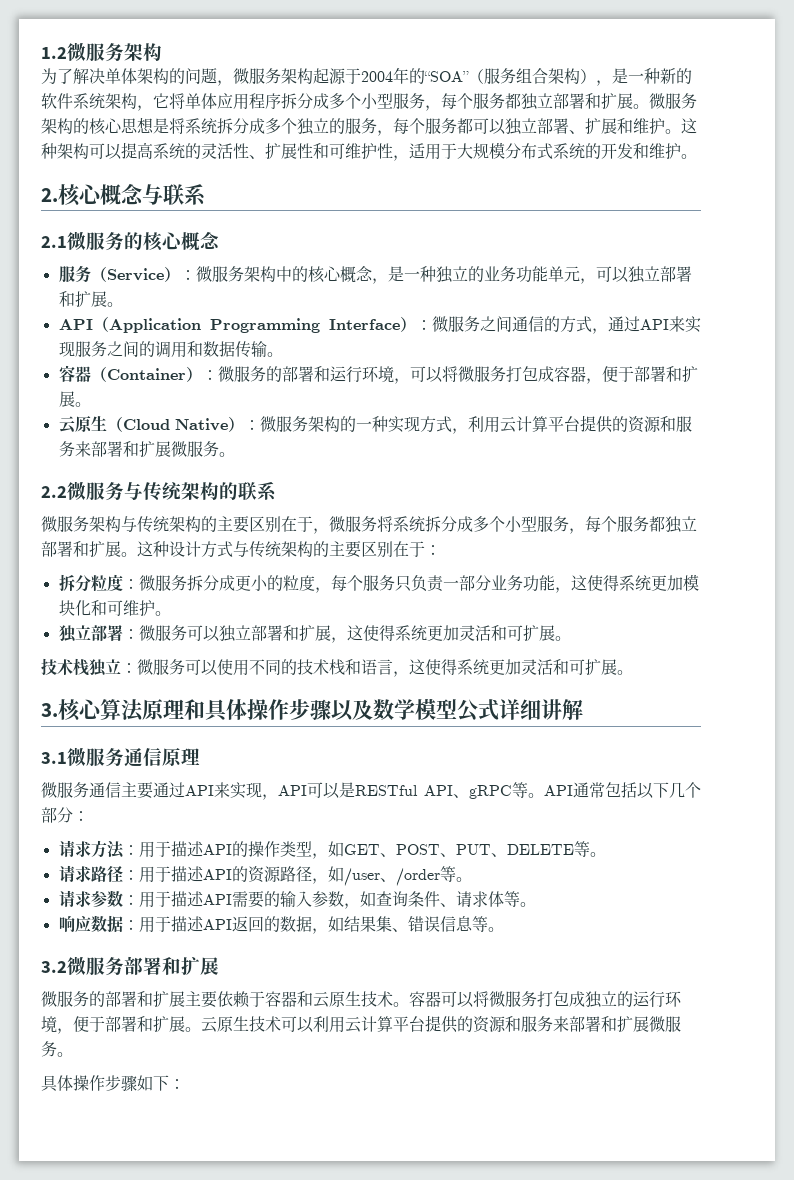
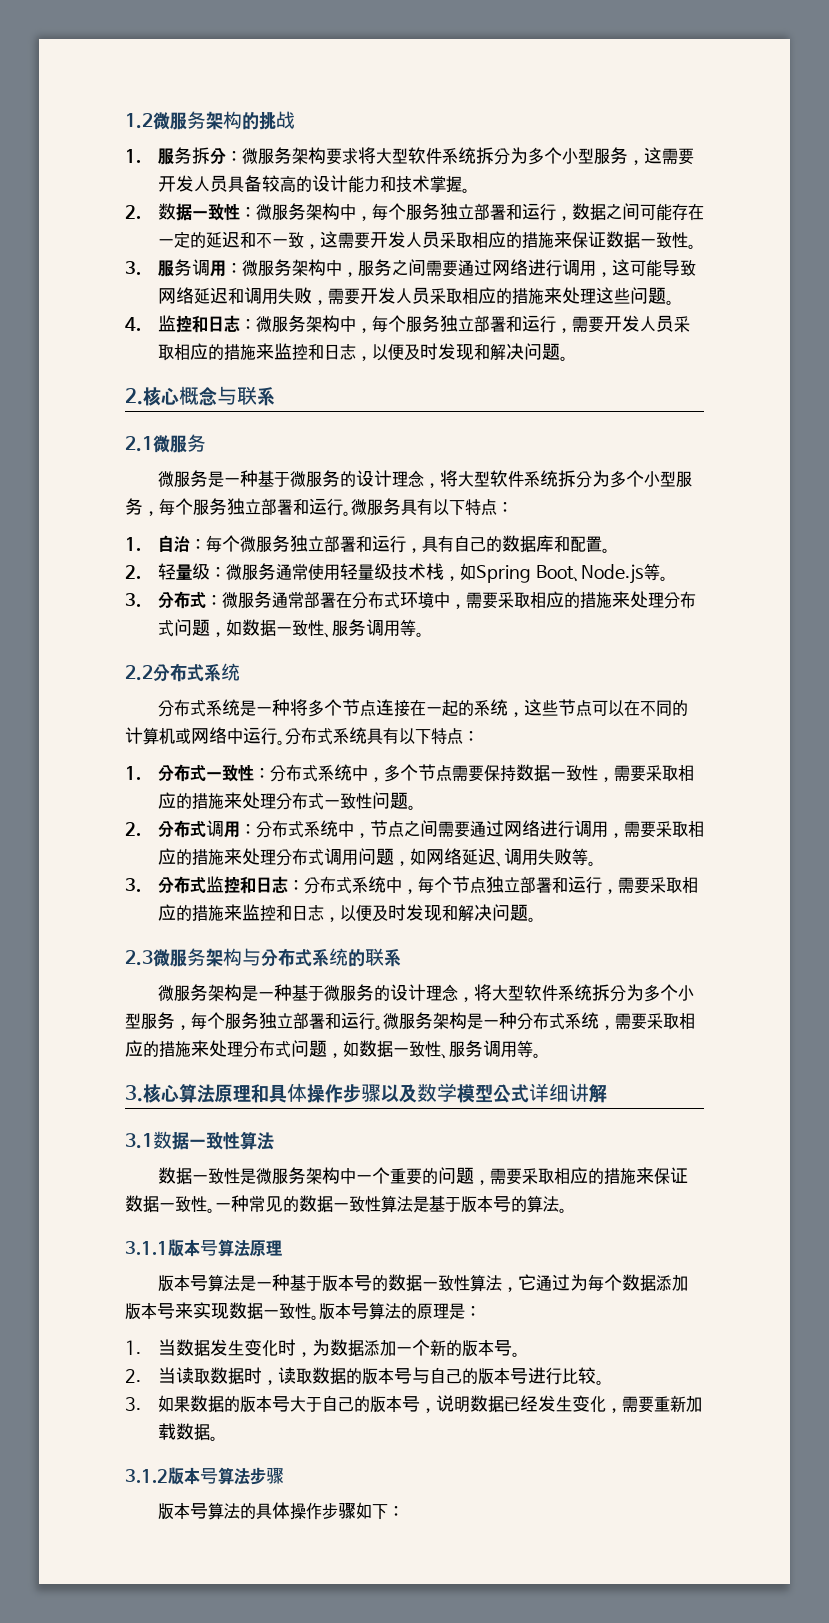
[41,67,692,86] [41,93,697,111] [41,117,697,136] [41,142,681,161] // 为了解决单体架构的问题，微服务架构起源于2004年的“SOA”（服务组合架构），是一种新的软件系统架构，它将单体应用程序拆分成多个小型服务，每个服务都独立部署和扩展。微服务架构的核心思想是将系统拆分成多个独立的服务，每个服务都可以独立部署、扩展和维护。这种架构可以提高系统的灵活性、扩展性和可维护性，适用于大规模分布式系统的开发和维护 -> [242,111,295,130] [125,147,694,165] [157,175,470,193] [125,203,704,221] [157,231,696,249] [125,259,696,277] [157,287,674,305] [125,315,690,333] [157,343,560,361] 的挑战 // 1.服务拆分：微服务架构要求将大型软件系统拆分为多个小型服务，这需要开发人员具备较高的设计能力和技术掌握。 // 2.数据一致性：微服务架构中，每个服务独立部署和运行，数据之间可能存在一定的延迟和不一致，这需要开发人员采取相应的措施来保证数据一致性。 // 3.服务调用：微服务架构中，服务之间需要通过网络进行调用，这可能导致网络延迟和调用失败，需要开发人员采取相应的措施来处理这些问题。 // 4.监控和日志：微服务架构中，每个服务独立部署和运行，需要开发人员采取相应的措施来监控和日志，以便及时发现和解决问题
[124,231,220,251] [58,265,692,284] [58,291,123,307] [58,316,701,334] [58,341,283,358] [58,365,698,384] [58,391,91,407] [58,415,692,434] [58,441,235,457] [41,481,276,501] [41,516,697,534] [41,541,441,558] [58,574,699,593] [58,600,171,616] [58,625,571,643] [41,658,617,677] 的核心概念 // 服务（Service）：微服务架构中的核心概念，是一种独立的业务功能单元，可以独立部署和扩展。 // API（Application Programming Interface）：微服务之间通信的方式，通过API来实现服务之间的调用和数据传输。 // 容器（Container）：微服务的部署和运行环境，可以将微服务打包成容器，便于部署和扩展。 // 云原生（Cloud Native）：微服务架构的一种实现方式，利用云计算平台提供的资源和服务来部署和扩展微服务。 // 2.2微服务与传统架构的联系 // 微服务架构与传统架构的主要区别在于，微服务将系统拆分成多个小型服务，每个服务都独立部署和扩展。这种设计方式与传统架构的主要区别在于： // 拆分粒度：微服务拆分成更小的粒度，每个服务只负责一部分业务功能，这使得系统更加模块化和可维护。 // 独立部署：微服务可以独立部署和扩展，这使得系统更加灵活和可扩展。 // 技术栈独立：微服务可以使用不同的技术栈和语言，这使得系统更加灵活和可扩展 -> [158,470,693,488] [125,498,513,516] [125,535,610,553] [125,563,668,584] [125,591,696,609] [157,619,424,638] [125,663,240,682] [158,699,689,717] [125,727,479,745] [125,764,694,782] [157,792,416,810] [125,820,704,838] [157,848,596,867] [125,876,698,894] [157,904,536,922] [125,948,401,967] [158,984,695,1002] [125,1012,695,1030] [125,1040,533,1059] // 微服务是一种基于微服务的设计理念，将大型软件系统拆分为多个小型服务，每个服务独立部署和运行。微服务具有以下特点： // 1.自治：每个微服务独立部署和运行，具有自己的数据库和配置。 // 2.轻量级：微服务通常使用轻量级技术栈，如Spring Boot、Node.js等。 // 3.分布式：微服务通常部署在分布式环境中，需要采取相应的措施来处理分布式问题，如数据一致性、服务调用等。 // 2.2分布式系统 // 分布式系统是一种将多个节点连接在一起的系统，这些节点可以在不同的计算机或网络中运行。分布式系统具有以下特点： // 1.分布式一致性：分布式系统中，多个节点需要保持数据一致性，需要采取相应的措施来处理分布式一致性问题。 // 2.分布式调用：分布式系统中，节点之间需要通过网络进行调用，需要采取相应的措施来处理分布式调用问题，如网络延迟、调用失败等。 // 3.分布式监控和日志：分布式系统中，每个节点独立部署和运行，需要采取相应的措施来监控和日志，以便及时发现和解决问题。 // 2.3微服务架构与分布式系统的联系 // 微服务架构是一种基于微服务的设计理念，将大型软件系统拆分为多个小型服务，每个服务独立部署和运行。微服务架构是一种分布式系统，需要采取相应的措施来处理分布式问题，如数据一致性、服务调用等
[67,747,200,767] [41,782,701,800] [41,807,89,823] [58,840,606,859] [58,865,472,886] [58,890,536,909] [58,915,504,934] [41,956,219,976] [41,991,682,1008] [41,1015,681,1034] [41,1041,73,1057] 微服务通信原理 // 微服务通信主要通过API来实现，API可以是RESTful API、gRPC等。API通常包括以下几个部分： // 请求方法：用于描述API的操作类型，如GET、POST、PUT、DELETE等。 // 请求路径：用于描述API的资源路径，如/user、/order等。 // 请求参数：用于描述API需要的输入参数，如查询条件、请求体等。 // 响应数据：用于描述API返回的数据，如结果集、错误信息等。 // 3.2微服务部署和扩展 // 微服务的部署和扩展主要依赖于容器和云原生技术。容器可以将微服务打包成独立的运行环境，便于部署和扩展。云原生技术可以利用云计算平台提供的资源和服务来部署和扩展微服务。 // -> [153,1131,274,1150] [158,1167,689,1185] [125,1195,567,1213] [125,1239,282,1257] [158,1274,689,1292] [125,1302,481,1320] [125,1339,520,1357] [125,1367,604,1385] [125,1395,702,1413] [157,1423,218,1441] [125,1467,284,1485] [158,1502,257,1520] 数据一致性算法 // 数据一致性是微服务架构中一个重要的问题，需要采取相应的措施来保证数据一致性。一种常见的数据一致性算法是基于版本号的算法。 // 3.1.1版本号算法原理 // 版本号算法是一种基于版本号的数据一致性算法，它通过为每个数据添加版本号来实现数据一致性。版本号算法的原理是： // 1.当数据发生变化时，为数据添加一个新的版本号。 // 2.当读取数据时，读取数据的版本号与自己的版本号进行比较。 // 3.如果数据的版本号大于自己的版本号，说明数据已经发生变化，需要重新加载数据。 // 3.1.2版本号算法步骤 // 版本号算法的

